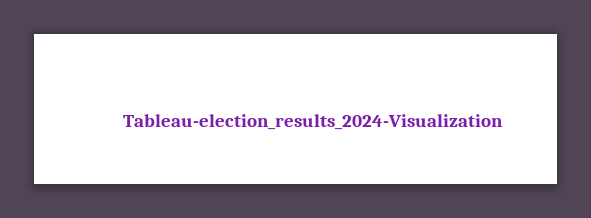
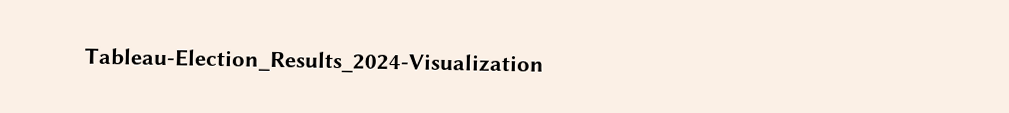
[123,114,503,130] Tableau-election_results_2024-Visualization -> [84,47,545,76] Tableau-Election_Results_2024-Visualization

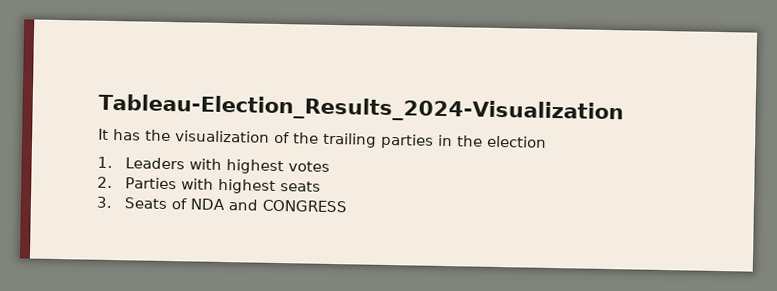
(545, 61) none -> [98,128,547,149] [97,156,331,175] [97,176,322,194] [96,196,348,213] // It has the visualization of the trailing parties in the election // 1. Leaders with highest votes // 2. Parties with highest seats // 3. Seats of NDA and CONGRESS

